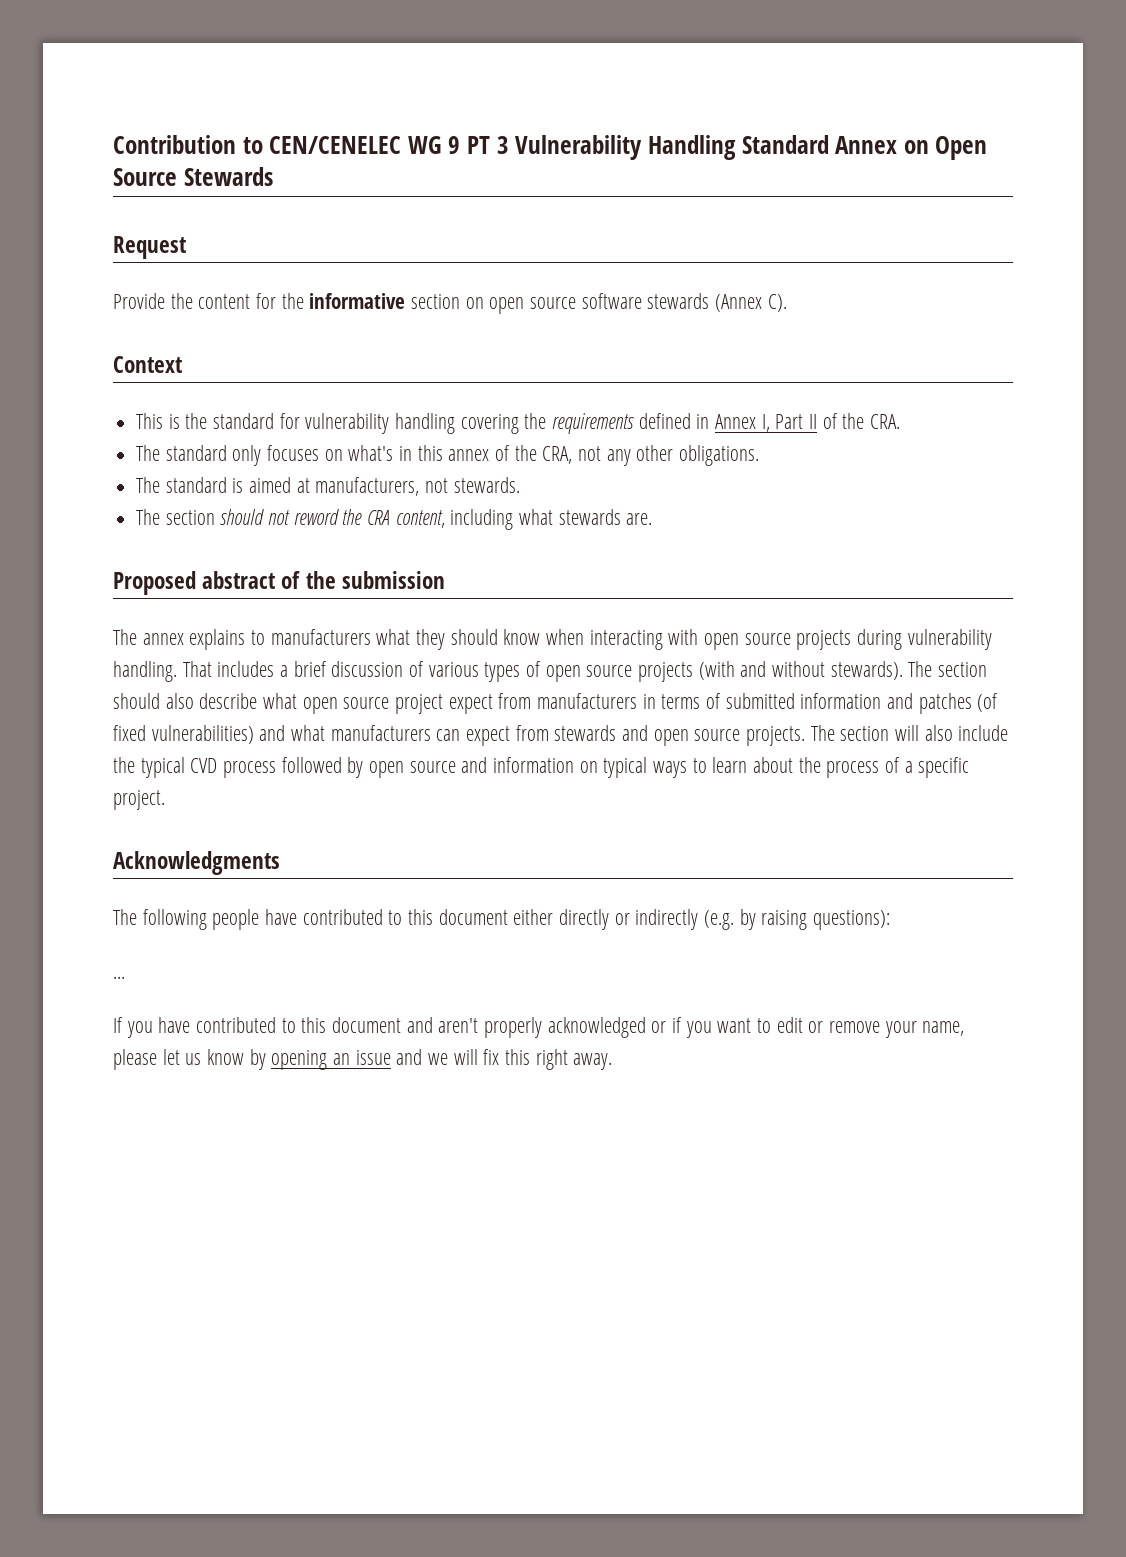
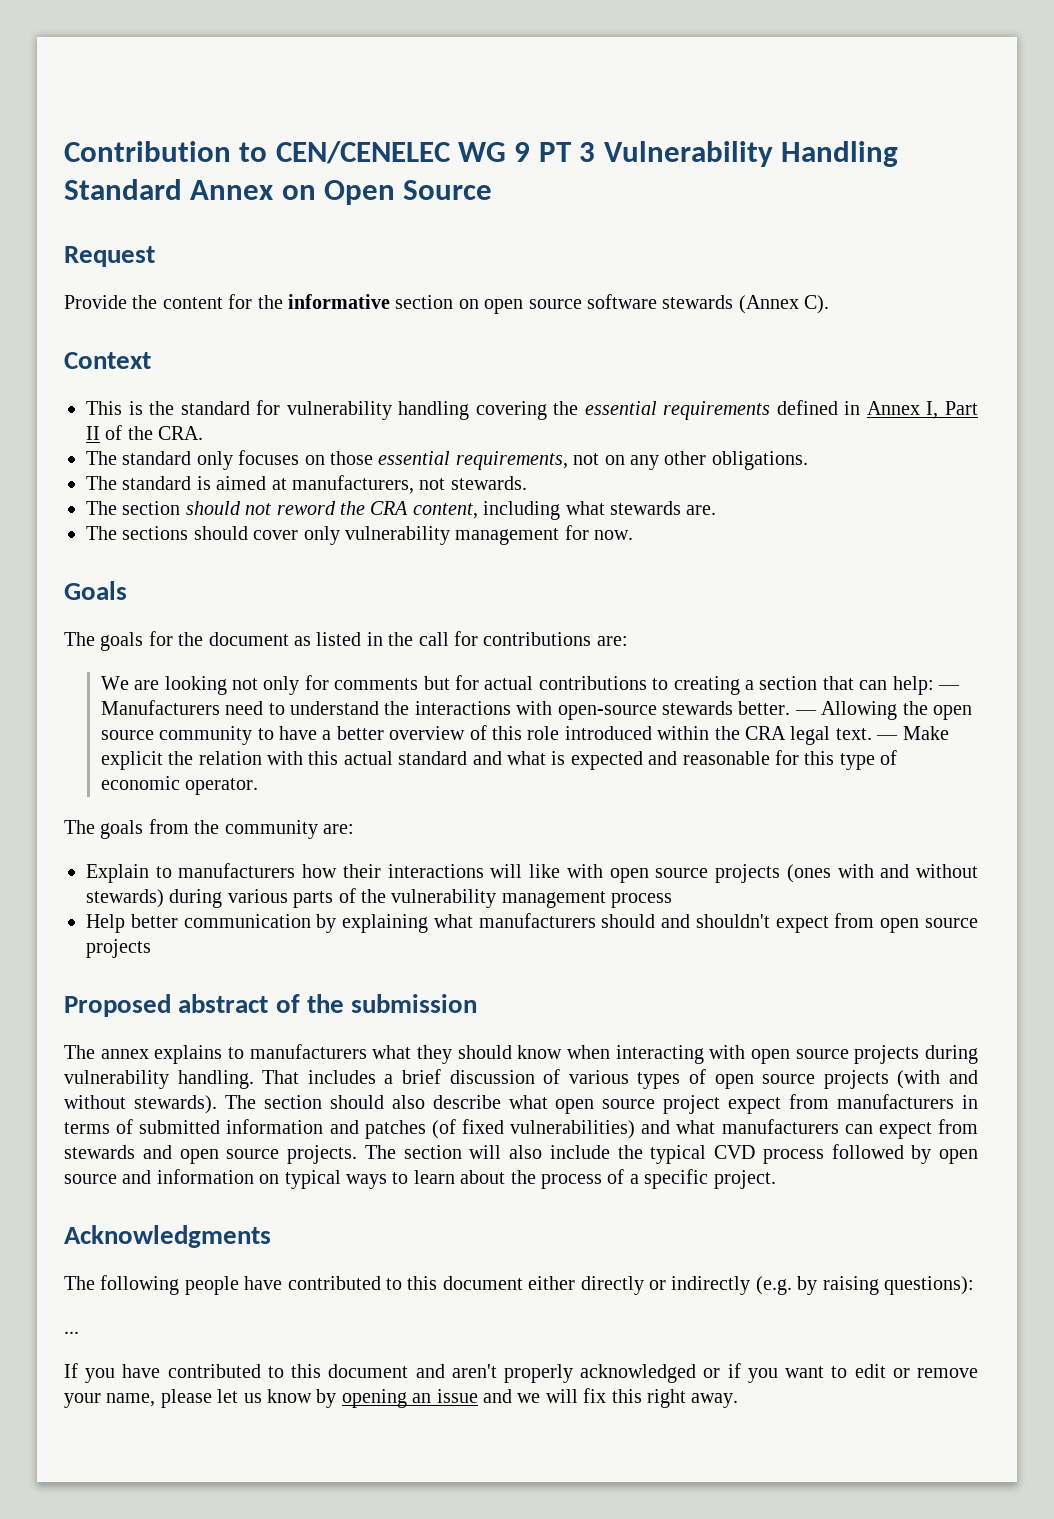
[183,167,273,186] Stewards -> (493, 190) none
(547, 421) none -> [584,401,657,415] essential
[348,445,602,464] what's in this annex of the CRA, not -> [330,451,625,470] those essential requirements, not on
(653, 519) none -> [86,525,634,545] [64,581,127,600] [64,631,628,651] [100,675,960,695] [100,700,972,720] [100,725,949,745] [100,750,898,770] [100,776,259,795] [64,819,354,839] [86,863,979,883] [86,888,673,908] [86,913,978,933] [86,939,151,958] // The sections should cover only vulnerability management for now. // Goals // The goals for the document as listed in the call for contributions are: // We are looking not only for comments but for actual contributions to creating a section that can help: — Manufacturers need to understand the interactions with open-source stewards better. — Allowing the open source community to have a better overview of this role introduced within the CRA legal text. — Make explicit the relation with this actual standard and what is expected and reasonable for this type of economic operator. // The goals from the community are: // Explain to manufacturers how their interactions will like with open source projects (ones with and without stewards) during various parts of the vulnerability management process // Help better communication by explaining what manufacturers should and shouldn't expect from open source projects

